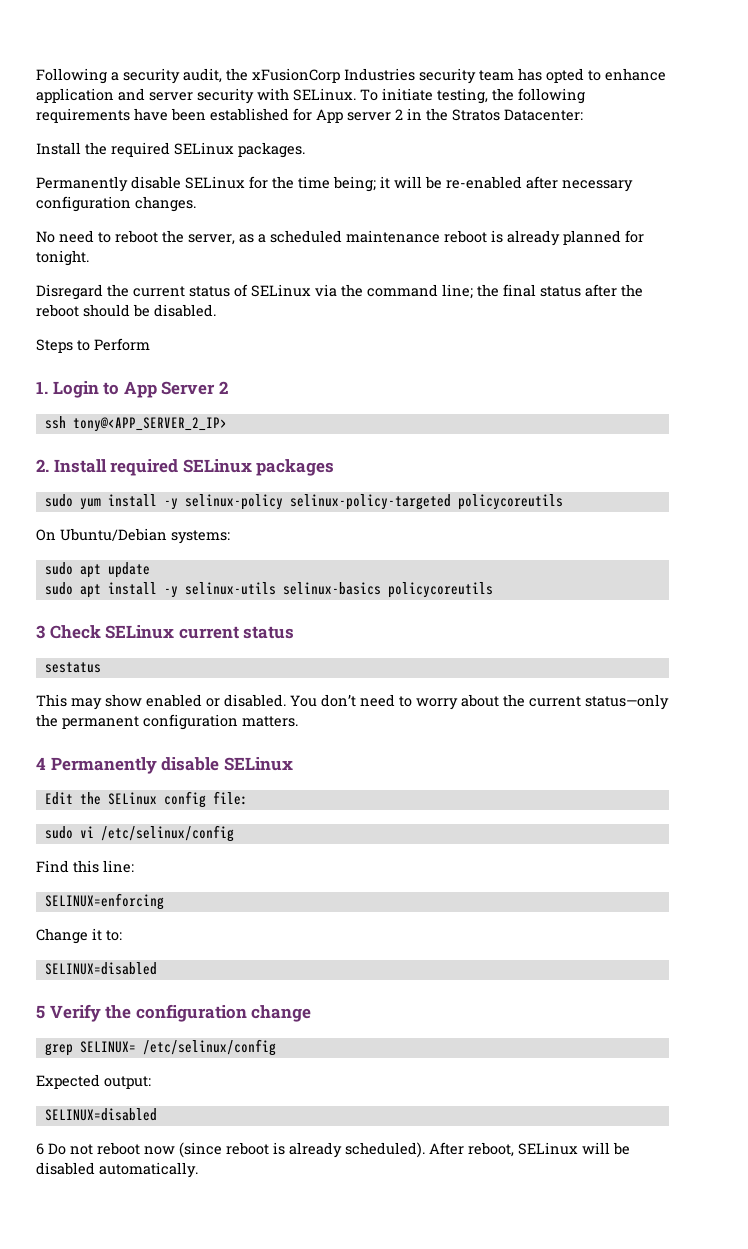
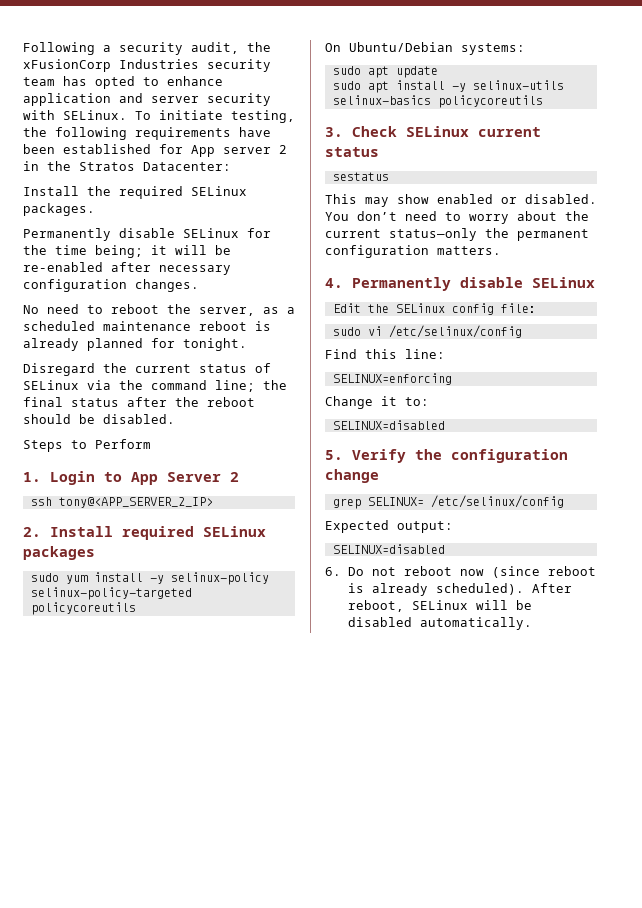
[36,625,45,639] 3 -> [325,127,343,137] 3.
[36,757,46,770] 4 -> [325,278,343,288] 4.
[36,1005,45,1019] 5 -> [325,450,343,460] 5.
[36,1143,44,1155] 6 -> [325,567,341,576] 6.

